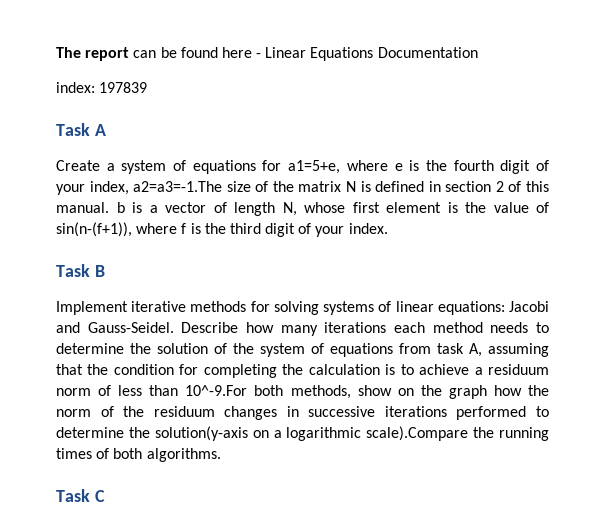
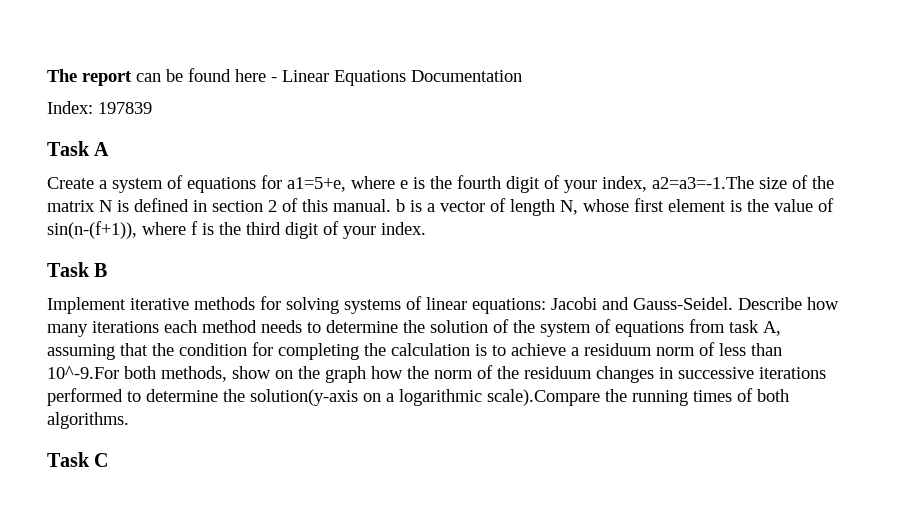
[56,82,95,93] index: -> [47,101,93,114] Index:

